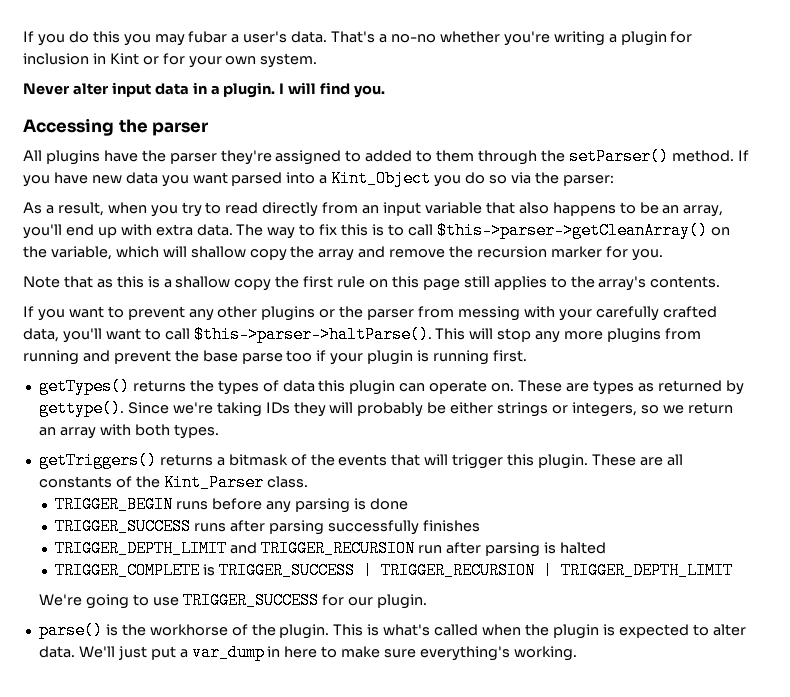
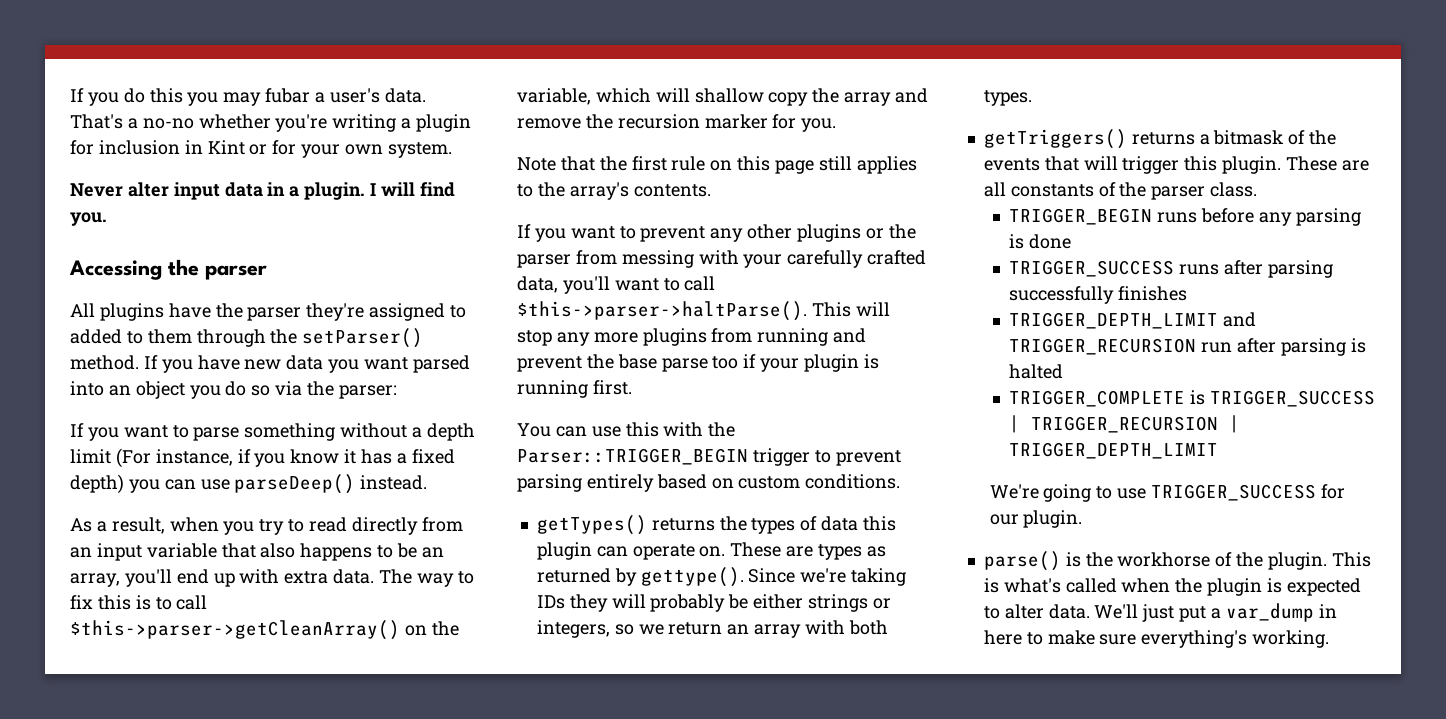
[319,170,432,187] a Kint_Object -> [108,381,185,399] an object
(614, 180) none -> [70,423,475,441] [70,448,455,468] [70,474,428,494] // If you want to parse something without a depth limit (For instance, if you know it has a fixed depth) you can use parseDeep() instead.
[96,276,272,291] as this is a shallow copy -> (595, 163) none
(527, 356) none -> [517,422,736,437] [517,448,901,466] [517,474,901,492] // You can use this with the Parser::TRIGGER_BEGIN trigger to prevent parsing entirely based on custom conditions.
[163,474,264,491] Kint_Parser -> [1151,186,1206,200] parser

